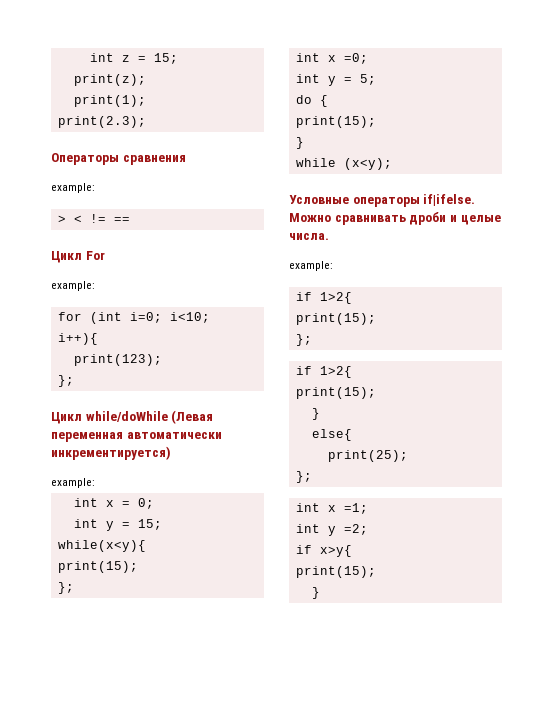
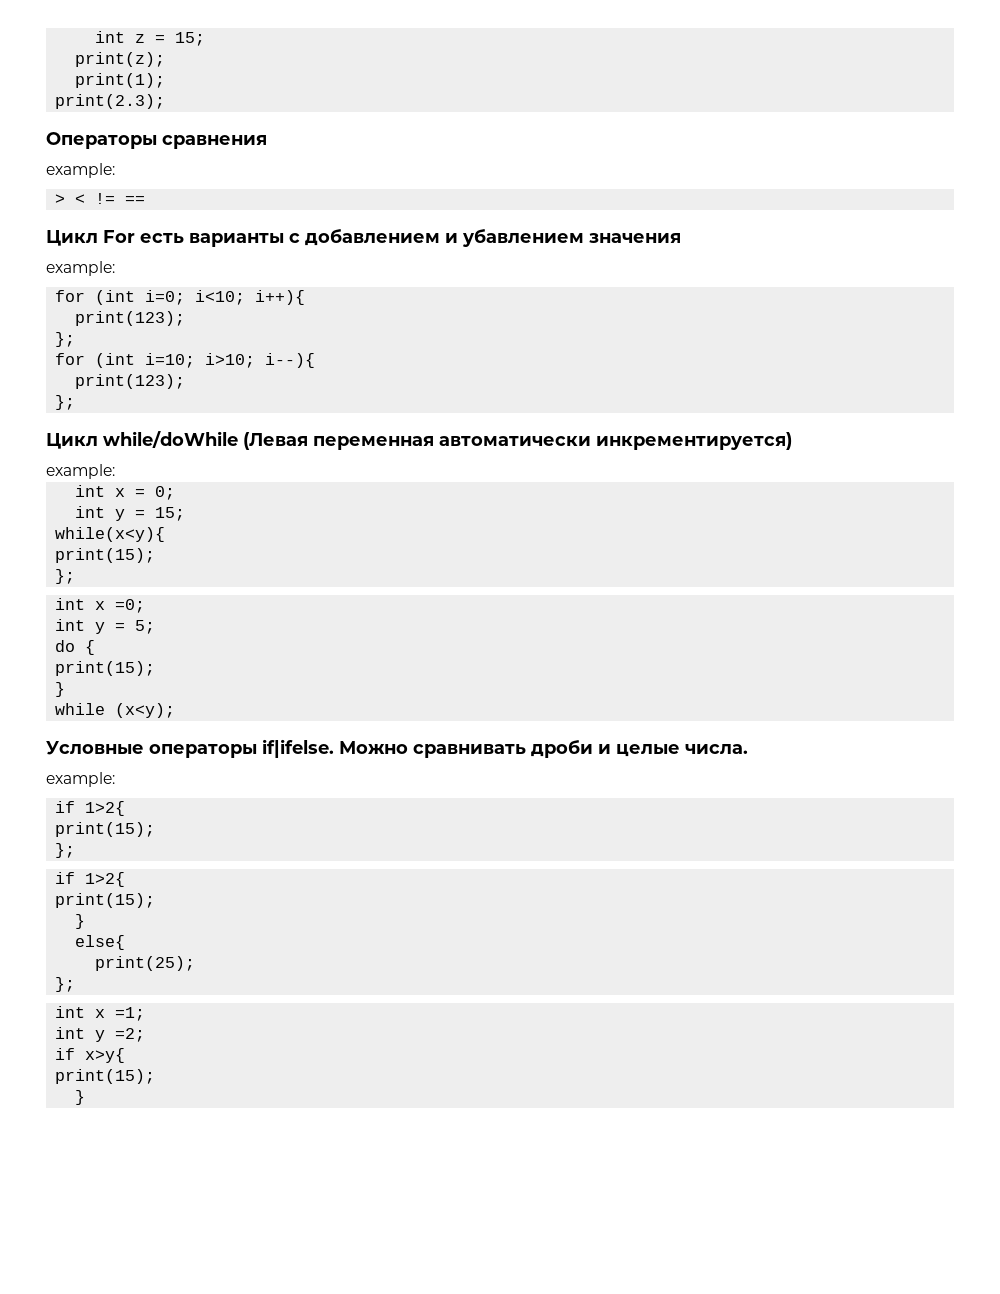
(105, 255) none -> [140,229,681,247] есть варианты с добавлением и убавлением значения
(74, 381) none -> [55,353,316,368] [75,374,186,389] [55,395,76,410] // for (int i=10; i>10; i--){ // print(123); // };

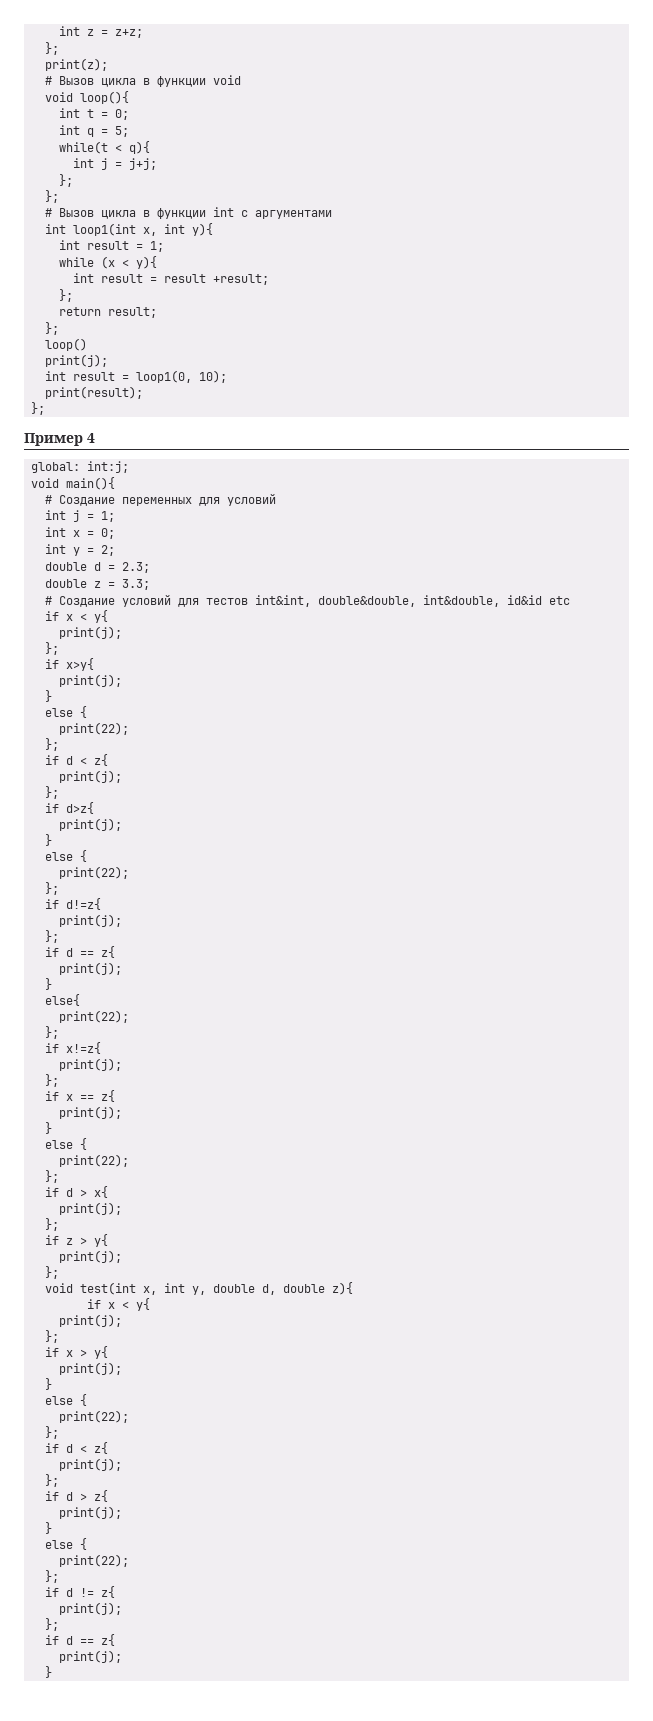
[175,32,206,46] 15; -> [115,29,144,38] [45,42,60,55] z+z; // };
[75,73,166,88] [55,94,166,109] [46,132,267,149] [46,163,115,178] [55,193,146,204] [46,229,681,247] [46,261,115,276] [55,290,306,305] [75,311,186,326] [55,332,76,347] [55,353,316,368] [75,374,186,389] [55,395,76,410] [46,431,792,450] [46,464,115,479] print(1); // print(2.3); // Операторы сравнения // example: // > < != == // Цикл For есть варианты с добавлением и убавлением значения // example: // for (int i=0; i<10; i++){ // print(123); // }; // for (int i=10; i>10; i--){ // print(123); // }; // Цикл while/doWhile (Левая переменная автоматически инкрементируется) // example: -> [45,75,242,87] [45,91,130,104] [59,108,130,120] [59,125,130,137] [59,141,151,154] [73,158,158,170] [59,174,74,187] [45,190,60,203] [45,207,333,219] [45,223,214,236] [59,240,165,252] [59,256,158,269] [73,273,270,285] [59,289,74,302] [59,307,158,318] [45,322,60,335] [45,338,88,351] [45,354,109,367] [45,370,228,383] [45,386,144,399] [31,402,46,415] [24,433,95,446] [31,461,130,473] [31,477,116,490] [45,493,277,506] [45,510,116,522] # Вызов цикла в функции void // void loop(){ // int t = 0; // int q = 5; // while(t < q){ // int j = j+j; // }; // }; // # Вызов цикла в функции int с аргументами // int loop1(int x, int y){ // int result = 1; // while (x < y){ // int result = result +result; // }; // return result; // }; // loop() // print(j); // int result = loop1(0, 10); // print(result); // }; // Пример 4 // global: int:j; // void main(){ // # Создание переменных для условий // int j = 1;
[155,507,186,521] [55,527,166,542] [55,548,156,563] [55,569,76,584] [55,598,146,613] [55,619,156,634] [55,640,96,655] [55,661,156,676] [55,682,66,697] [55,703,176,718] [46,739,748,758] [46,772,115,787] [55,801,126,816] [55,822,156,837] [55,843,76,858] [55,872,126,887] [55,893,156,908] 15; // while(x<y){ // print(15); // }; // int x =0; // int y = 5; // do { // print(15); // } // while (x<y); // Условные операторы if|ifelse. Можно сравнивать дроби и целые числа. // example: // if 1>2{ // print(15); // }; // if 1>2{ // print(15); -> [101,545,116,556] [45,562,151,573] [45,579,151,590] [45,594,571,607] [45,610,109,623] [59,626,123,639] [45,642,60,655] [45,658,95,671] [59,674,123,687] [45,690,53,702] [45,706,88,718] [59,722,130,735] [45,738,60,751] [45,754,109,766] [59,770,123,783] [45,786,60,799] [45,802,95,814] [59,818,123,831] [45,834,53,846] [45,850,88,862] [59,866,130,879] [45,882,60,895] [45,898,102,910] [59,914,123,927] [45,930,60,943] [45,946,116,958] [59,962,123,975] 2; // double d = 2.3; // double z = 3.3; // # Создание условий для тестов int&int, double&double, int&double, id&id etc // if x < y{ // print(j); // }; // if x>y{ // print(j); // } // else { // print(22); // }; // if d < z{ // print(j); // }; // if d>z{ // print(j); // } // else { // print(22); // }; // if d!=z{ // print(j); // }; // if d == z{ // print(j);
[95,956,196,971] [55,977,76,992] [55,1006,146,1021] [55,1027,146,1042] [55,1048,126,1063] [55,1069,156,1084] print(25); // }; // int x =1; // int y =2; // if x>y{ // print(15); -> [59,1010,130,1023] [45,1026,60,1039] [45,1042,102,1054] [59,1058,123,1071] [45,1074,60,1087] [45,1090,116,1102] [59,1106,123,1119] [45,1122,53,1134] [45,1138,88,1150] [59,1154,130,1167] [45,1170,60,1183] [45,1186,109,1198] [59,1202,123,1215] [45,1218,60,1231] [45,1234,109,1247] [59,1250,123,1263] [45,1266,60,1279] [45,1282,354,1295] [87,1298,151,1311] [59,1314,123,1327] [45,1330,60,1343] [45,1346,109,1359] [59,1362,123,1375] [45,1378,53,1390] [45,1394,88,1406] [59,1410,130,1423] [45,1426,60,1439] [45,1442,109,1454] [59,1458,123,1471] [45,1474,60,1487] [45,1490,109,1502] [59,1506,123,1519] [45,1522,53,1534] [45,1538,88,1550] [59,1554,130,1567] [45,1570,60,1583] [45,1586,116,1598] [59,1602,123,1615] [45,1618,60,1631] [45,1634,116,1646] [59,1650,123,1663] print(22); // }; // if x!=z{ // print(j); // }; // if x == z{ // print(j); // } // else { // print(22); // }; // if d > x{ // print(j); // }; // if z > y{ // print(j); // }; // void test(int x, int y, double d, double z){ // if x < y{ // print(j); // }; // if x > y{ // print(j); // } // else { // print(22); // }; // if d < z{ // print(j); // }; // if d > z{ // print(j); // } // else { // print(22); // }; // if d != z{ // print(j); // }; // if d == z{ // print(j);

